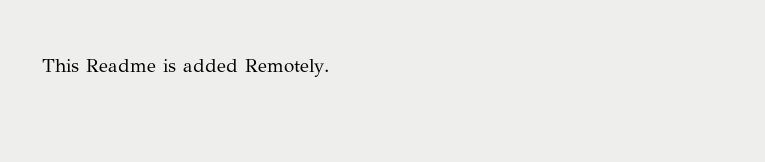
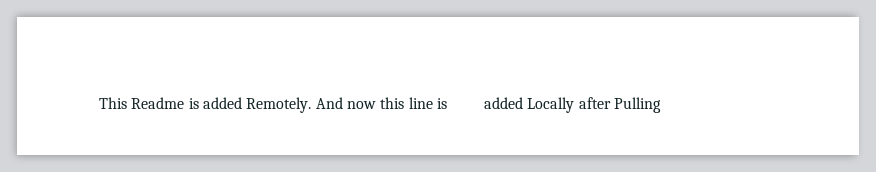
(329, 68) none -> [315,97,661,113] And now this line is added Locally after Pulling

